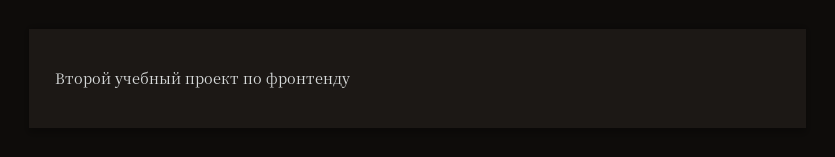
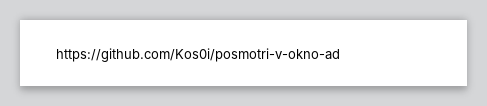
[55,71,350,88] Второй учебный проект по фронтенду -> [56,48,340,62] https://github.com/Kos0i/posmotri-v-okno-ad

